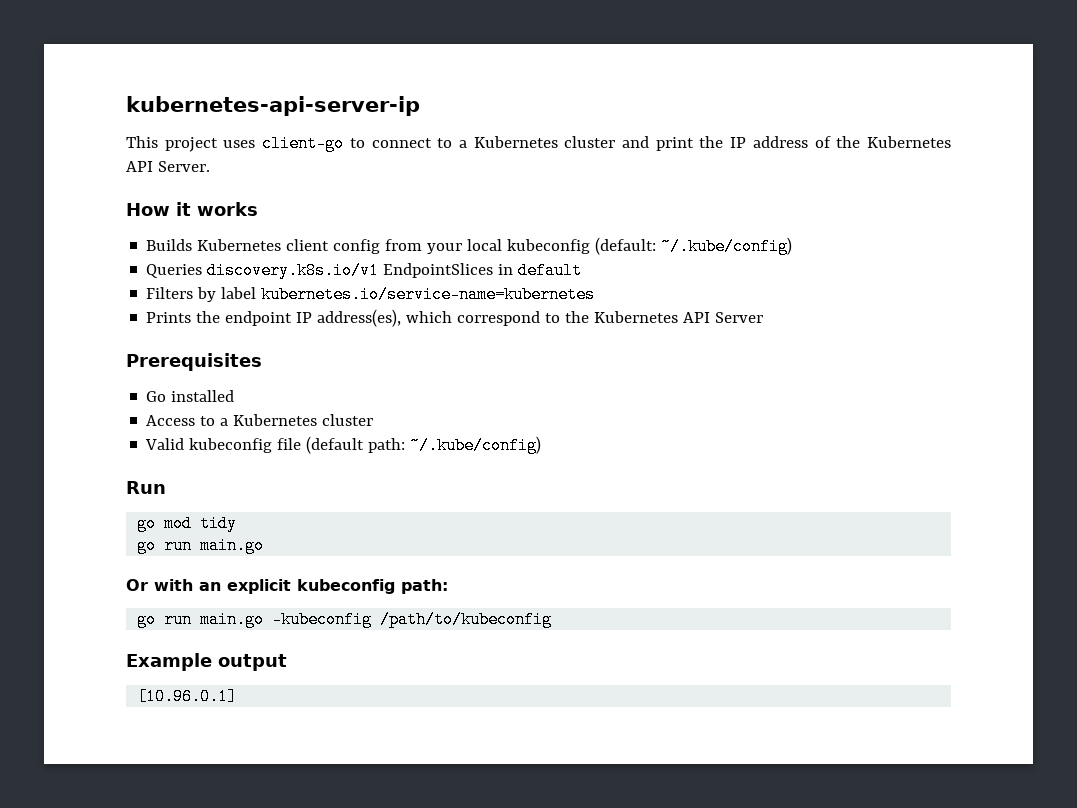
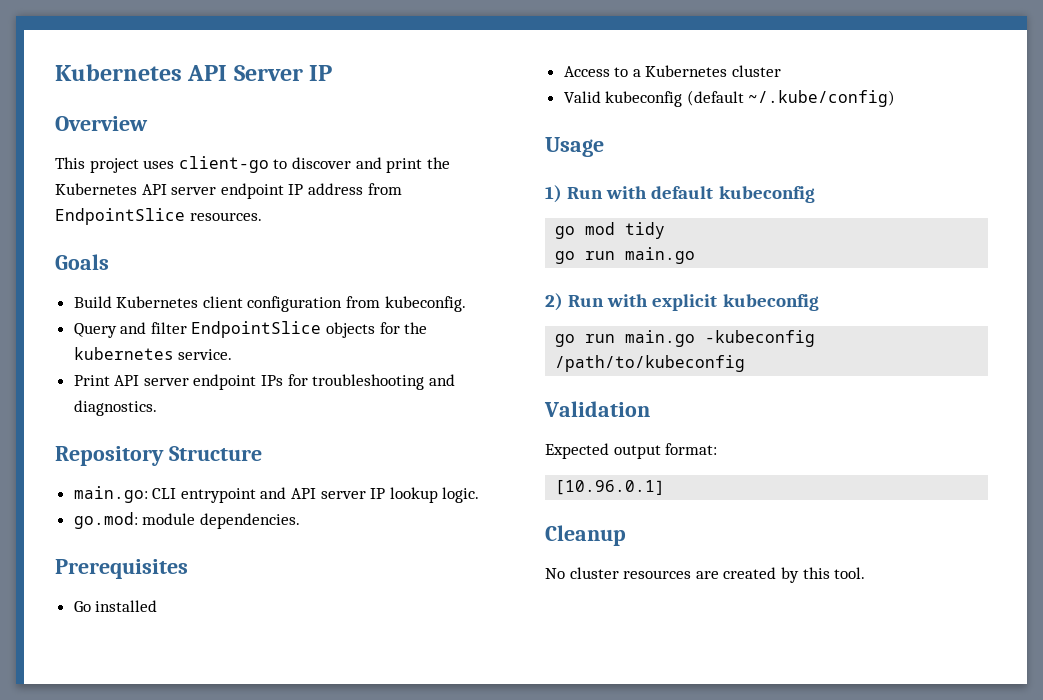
[126,96,420,116] kubernetes-api-server-ip -> [55,64,333,81] [55,116,148,131] Kubernetes API Server IP // Overview
[371,136,952,151] [126,161,210,172] [126,202,258,216] [146,237,793,255] [146,262,583,279] [146,286,596,303] [146,309,764,327] connect to a Kubernetes cluster and print the IP address of the Kubernetes API Server. // How it works // Builds Kubernetes client config from your local kubeconfig (default: ~/.kube/config) // Queries discovery.k8s.io/v1 EndpointSlices in default // Filters by label kubernetes.io/service-name=kubernetes // Prints the endpoint IP address(es), which correspond to the Kubernetes API Server -> [291,157,450,173] [55,183,402,199] [55,208,262,225] [55,254,109,270] [73,296,466,312] [73,321,428,338] [73,347,233,360] [73,374,455,390] [73,400,157,416] [55,446,262,466] [73,486,480,503] [73,512,300,529] discover and print the Kubernetes API server endpoint IP address from EndpointSlice resources. // Goals // Build Kubernetes client configuration from kubeconfig. // Query and filter EndpointSlice objects for the kubernetes service. // Print API server endpoint IPs for troubleshooting and diagnostics. // Repository Structure // main.go: CLI entrypoint and API server IP lookup logic. // go.mod: module dependencies.
[277,436,542,454] [126,481,166,494] file (default path: ~/.kube/config) // Run -> [686,90,896,107] [545,137,604,157] [545,185,815,203] (default ~/.kube/config) // Usage // 1) Run with default kubeconfig
[126,579,221,591] Or with an -> [545,293,649,311] 2) Run with
[401,579,448,594] path: -> (819, 302) none
[126,653,212,671] Example -> [544,401,650,417] [545,443,609,459] Validation // Expected
(287, 662) none -> [665,443,718,455] format:
(238, 696) none -> [545,525,626,546] [545,567,866,583] // Cleanup // No cluster resources are created by this tool.

